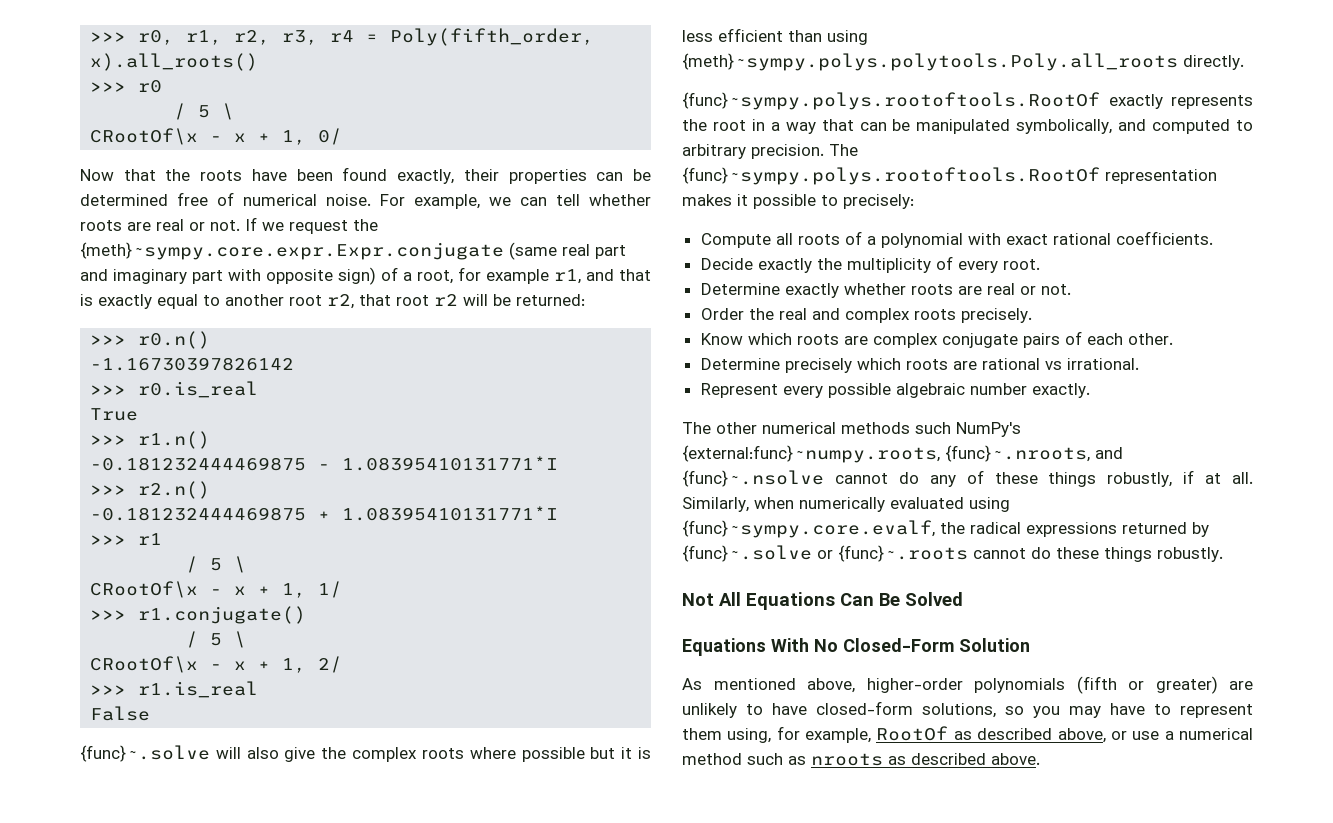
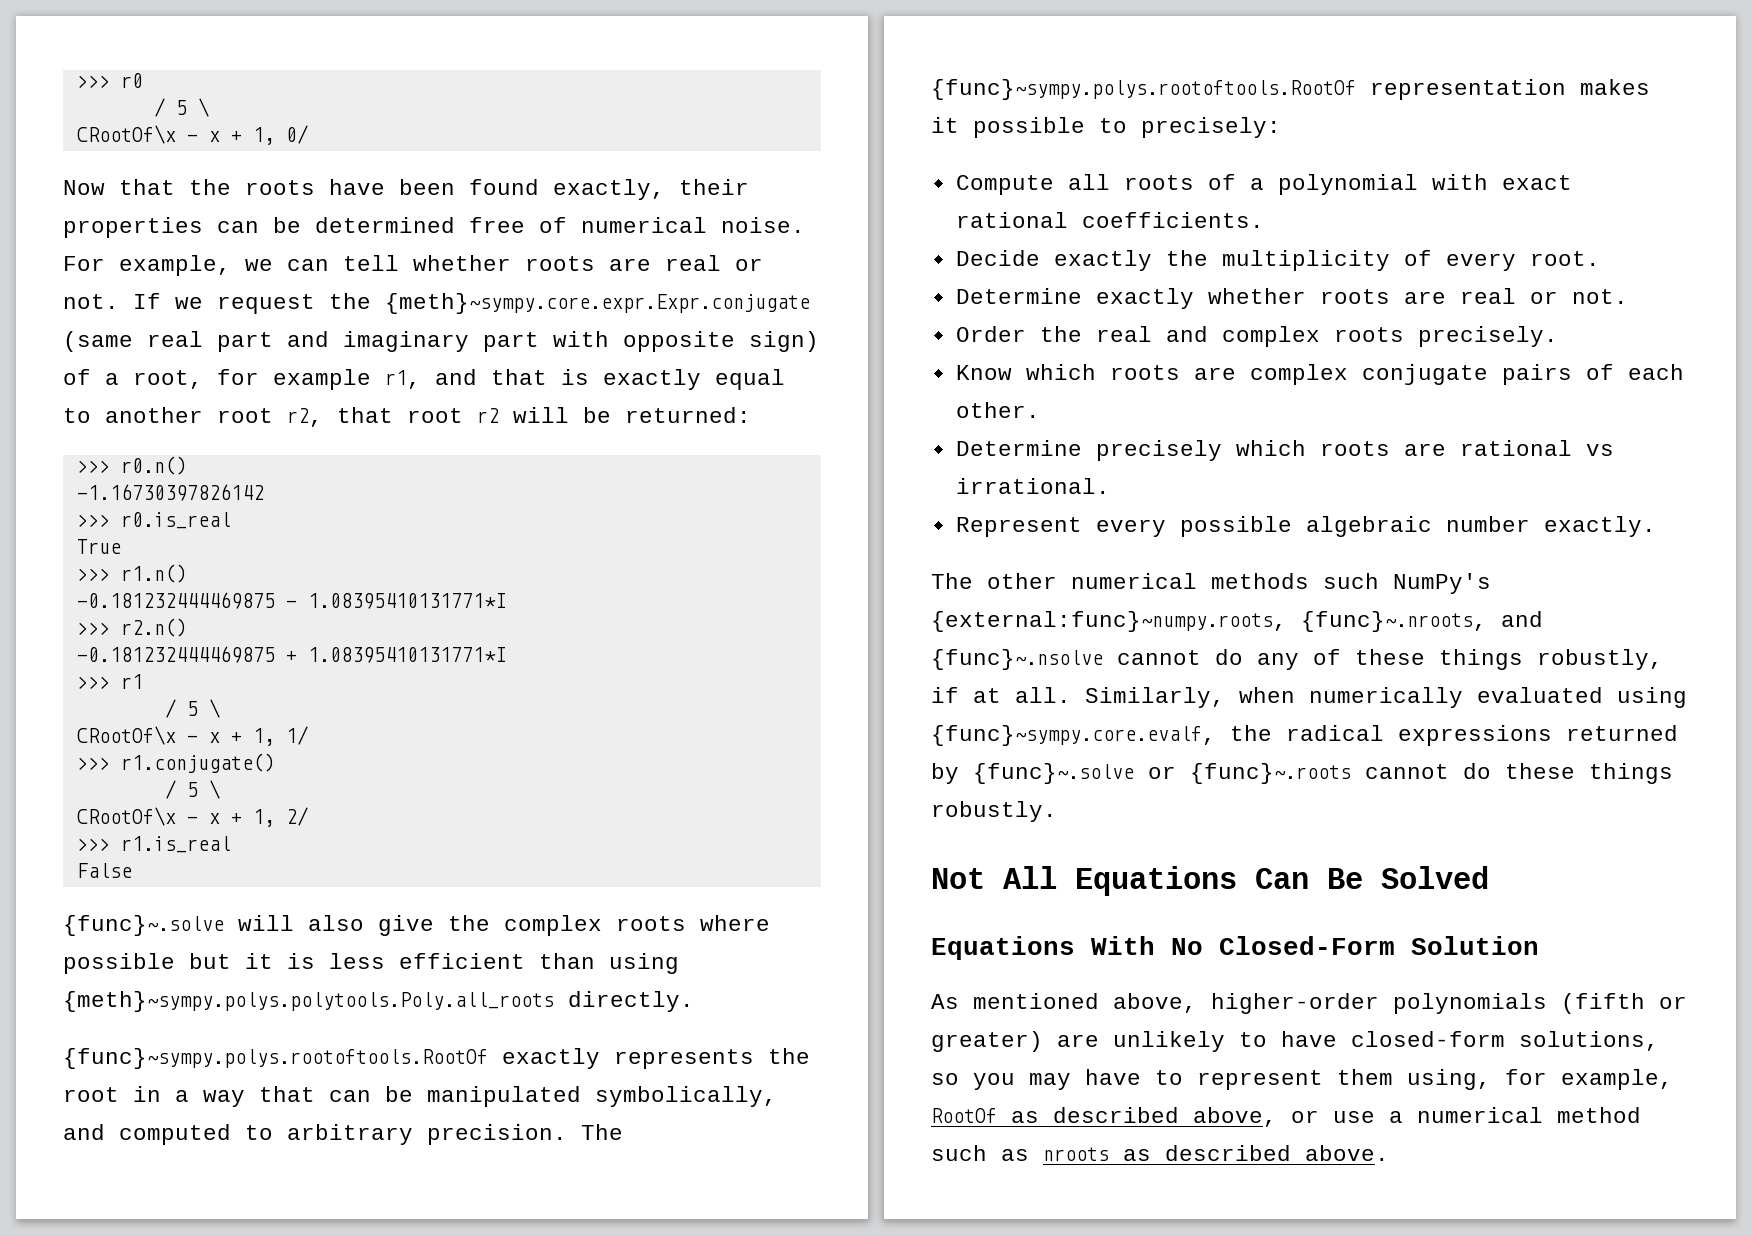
[90,28,595,46] [90,53,259,71] [90,82,127,92] >>> r0, r1, r2, r3, r4 = Poly(fifth_order, x).all_roots() // >>> -> [76,75,110,88] >>>

